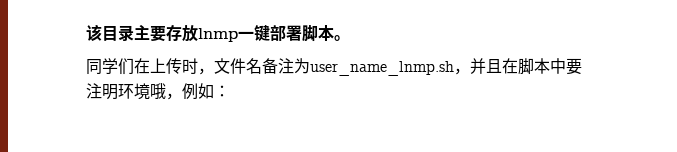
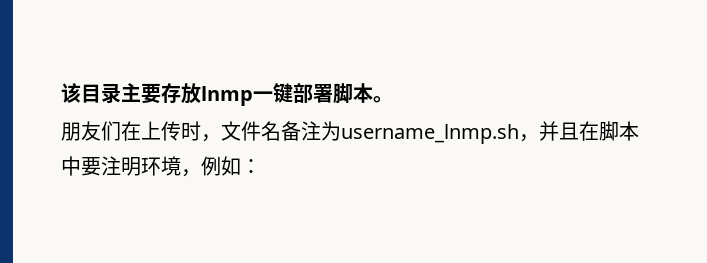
[86,58,118,75] 同学 -> [61,121,101,141] 朋友
[310,61,454,76] user_name_lnmp.sh -> [341,124,519,144] username_lnmp.sh
[150,83,166,99] 哦 -> (181, 166) none

